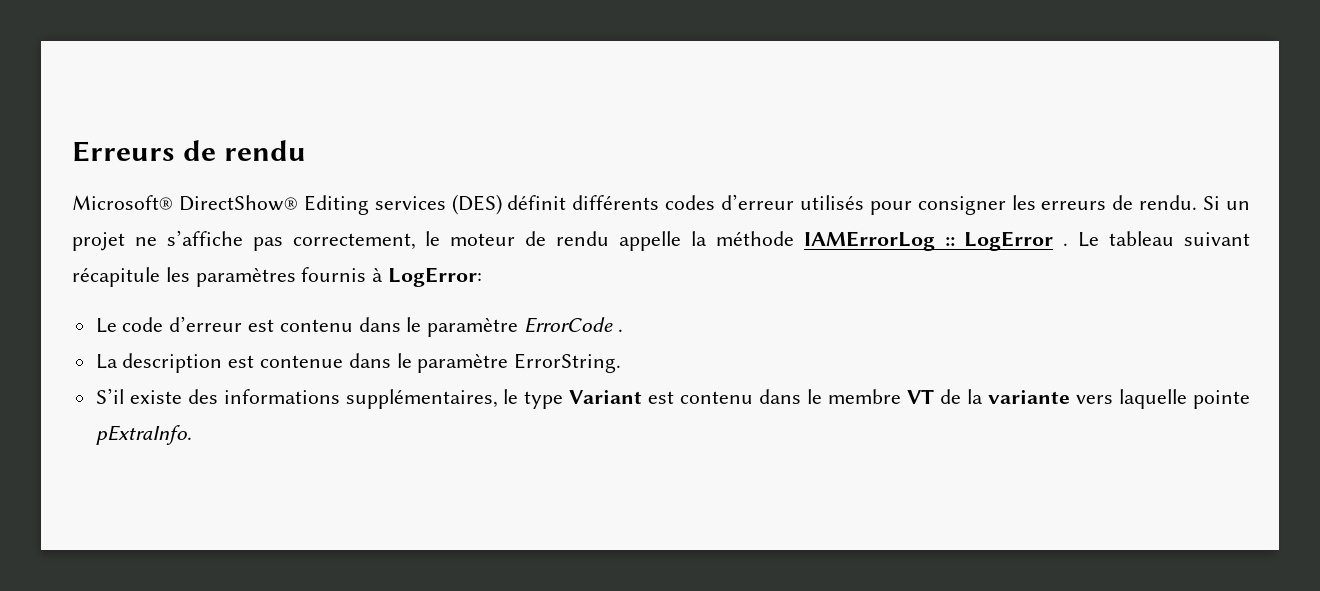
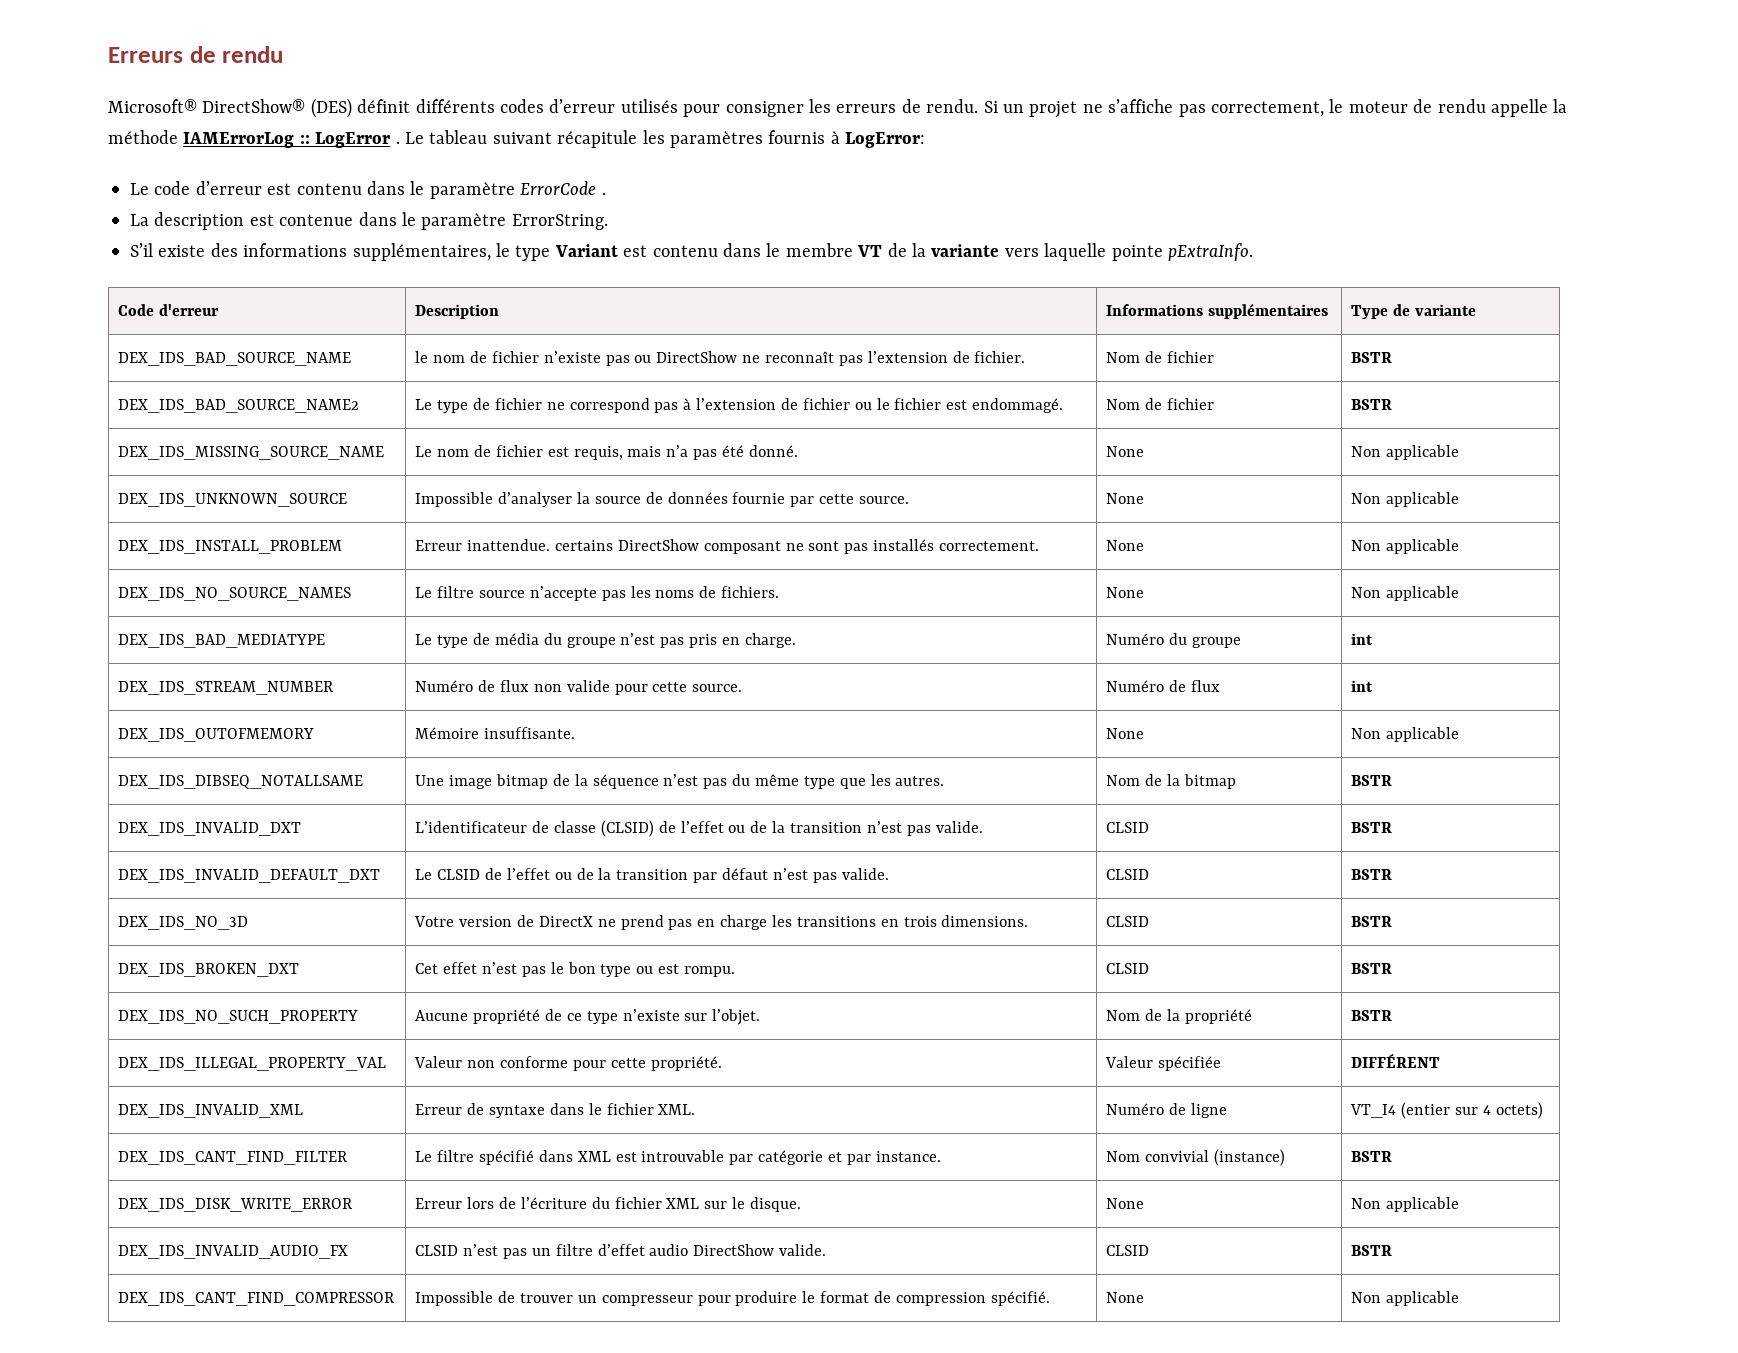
[303,195,446,215] Editing services -> (306, 106) none
(192, 435) none -> [118,304,220,316] [415,304,500,319] [1106,303,1329,319] [1351,304,1476,319] [118,352,352,366] [415,351,1026,366] [1106,351,1214,363] [1351,352,1393,363] [118,399,360,413] [415,398,1064,413] [1106,398,1214,410] [1351,399,1393,410] [118,446,385,460] [415,445,798,460] [1106,446,1145,457] [1351,445,1460,460] [118,493,348,507] [415,492,909,507] [1106,493,1145,504] [1351,492,1460,507] [118,540,343,554] [415,539,1039,554] [1106,540,1145,551] [1351,539,1460,554] [118,587,352,601] [415,586,780,601] [1106,587,1145,598] [1351,586,1460,601] [118,634,326,648] [415,633,796,648] [1106,633,1241,648] [1351,633,1374,645] [118,681,334,695] [415,680,743,695] [1106,680,1220,692] [1351,680,1374,692] [118,728,315,742] [415,727,576,739] [1106,728,1145,739] [1351,727,1460,742] [118,775,364,789] [415,774,945,789] [1106,774,1236,789] [1351,775,1393,786] [118,822,302,836] [415,820,983,837] [1106,822,1150,833] [1351,822,1393,833] [118,869,381,883] [415,868,889,883] [1106,869,1150,880] [1351,869,1393,880] [118,916,249,930] [414,915,1029,930] [1106,916,1150,927] [1351,916,1393,927] [118,963,300,977] [415,962,735,977] [1106,963,1150,974] [1351,963,1393,974] [118,1010,359,1024] [415,1009,761,1025] [1106,1009,1252,1024] [1351,1010,1393,1021] [118,1057,387,1071] [414,1056,722,1071] [1105,1056,1222,1071] [1351,1053,1441,1068] [118,1104,304,1118] [415,1103,696,1118] [1106,1103,1227,1118] [1350,1102,1543,1119] [118,1151,348,1165] [415,1150,941,1165] [1106,1149,1285,1166] [1351,1151,1393,1162] [118,1198,353,1212] [415,1197,801,1212] [1106,1198,1145,1209] [1351,1197,1460,1212] [118,1245,349,1259] [415,1244,827,1259] [1106,1245,1150,1256] [1351,1245,1393,1256] [118,1292,395,1306] [415,1291,1050,1306] [1106,1292,1145,1303] [1351,1291,1460,1306] // Code d'erreur | Description | Informations supplémentaires | Type de variante // DEX_IDS_BAD_SOURCE_NAME | le nom de fichier n’existe pas ou DirectShow ne reconnaît pas l’extension de fichier. | Nom de fichier | BSTR // DEX_IDS_BAD_SOURCE_NAME2 | Le type de fichier ne correspond pas à l’extension de fichier ou le fichier est endommagé. | Nom de fichier | BSTR // DEX_IDS_MISSING_SOURCE_NAME | Le nom de fichier est requis, mais n’a pas été donné. | None | Non applicable // DEX_IDS_UNKNOWN_SOURCE | Impossible d’analyser la source de données fournie par cette source. | None | Non applicable // DEX_IDS_INSTALL_PROBLEM | Erreur inattendue. certains DirectShow composant ne sont pas installés correctement. | None | Non applicable // DEX_IDS_NO_SOURCE_NAMES | Le filtre source n’accepte pas les noms de fichiers. | None | Non applicable // DEX_IDS_BAD_MEDIATYPE | Le type de média du groupe n’est pas pris en charge. | Numéro du groupe | int // DEX_IDS_STREAM_NUMBER | Numéro de flux non valide pour cette source. | Numéro de flux | int // DEX_IDS_OUTOFMEMORY | Mémoire insuffisante. | None | Non applicable // DEX_IDS_DIBSEQ_NOTALLSAME | Une image bitmap de la séquence n’est pas du même type que les autres. | Nom de la bitmap | BSTR // DEX_IDS_INVALID_DXT | L’identificateur de classe (CLSID) de l’effet ou de la transition n’est pas valide. | CLSID | BSTR // DEX_IDS_INVALID_DEFAULT_DXT | Le CLSID de l’effet ou de la transition par défaut n’est pas valide. | CLSID | BSTR // DEX_IDS_NO_3D | Votre version de DirectX ne prend pas en charge les transitions en trois dimensions. | CLSID | BSTR // DEX_IDS_BROKEN_DXT | Cet effet n’est pas le bon type ou est rompu. | CLSID | BSTR // DEX_IDS_NO_SUCH_PROPERTY | Aucune propriété de ce type n’existe sur l’objet. | Nom de la propriété | BSTR // DEX_IDS_ILLEGAL_PROPERTY_VAL | Valeur non conforme pour cette propriété. | Valeur spécifiée | DIFFÉRENT // DEX_IDS_INVALID_XML | Erreur de syntaxe dans le fichier XML. | Numéro de ligne | VT_I4 (entier sur 4 octets) // DEX_IDS_CANT_FIND_FILTER | Le filtre spécifié dans XML est introuvable par catégorie et par instance. | Nom convivial (instance) | BSTR // DEX_IDS_DISK_WRITE_ERROR | Erreur lors de l’écriture du fichier XML sur le disque. | None | Non applicable // DEX_IDS_INVALID_AUDIO_FX | CLSID n’est pas un filtre d’effet audio DirectShow valide. | CLSID | BSTR // DEX_IDS_CANT_FIND_COMPRESSOR | Impossible de trouver un compresseur pour produire le format de compression spécifié. | None | Non applicable

